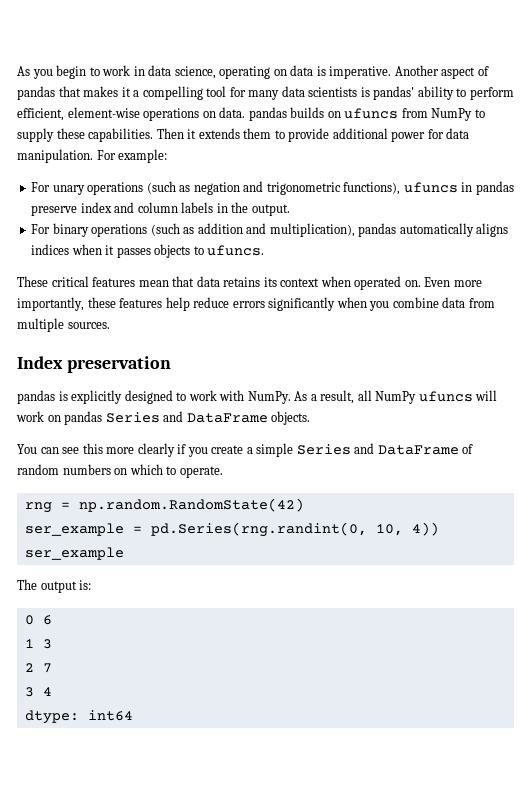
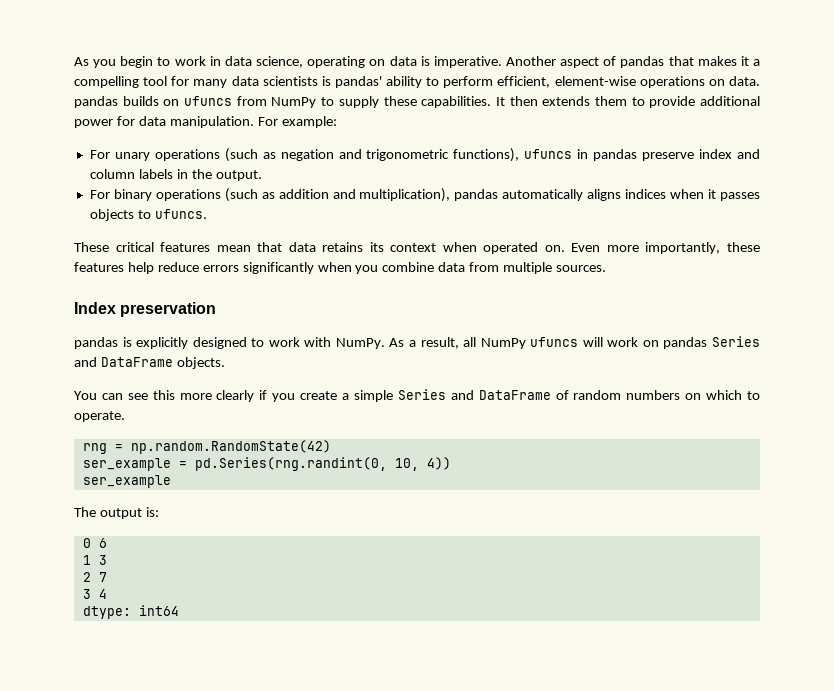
[156,128,197,139] Then it -> [495,96,538,106] It then

